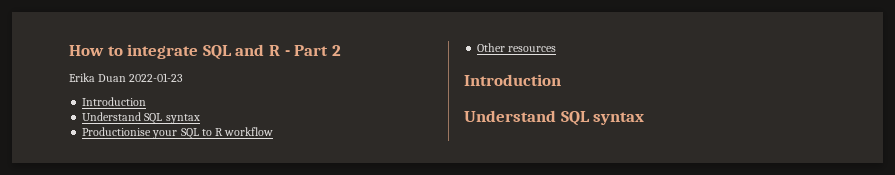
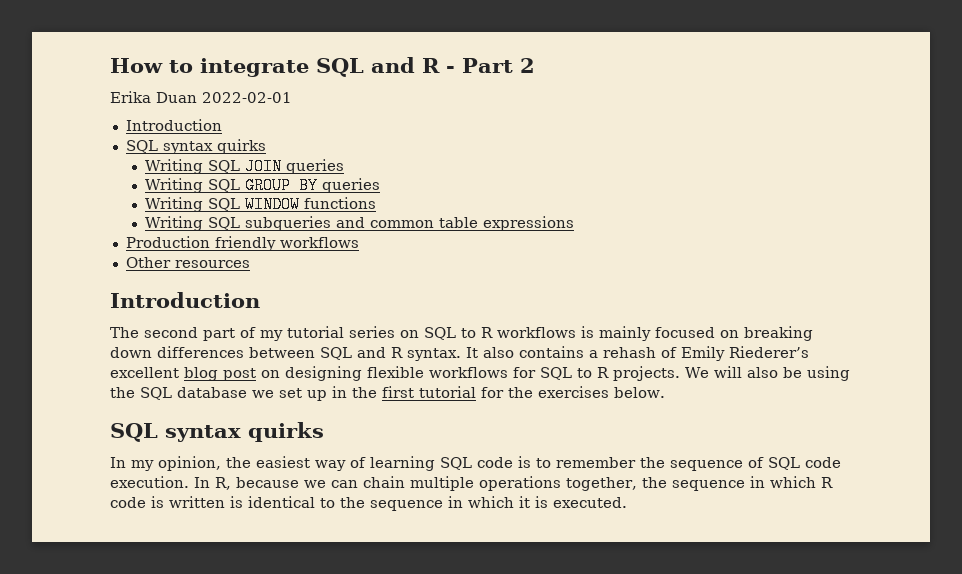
[129,73,184,82] [82,97,147,106] [82,112,200,124] [82,127,274,139] [477,43,557,52] [464,74,561,86] [464,110,645,126] 2022-01-23 // Introduction // Understand SQL syntax // Productionise your SQL to R workflow // Other resources // Introduction // Understand SQL syntax -> [202,92,292,103] [125,119,222,131] [125,139,266,154] [144,158,344,175] [144,177,380,194] [144,196,376,213] [144,216,574,231] [125,236,359,251] [125,257,250,268] [110,292,260,308] [110,326,813,341] [110,346,809,361] [110,366,850,381] [110,386,665,401] [110,422,324,442] [110,456,841,471] [110,476,833,491] [110,496,627,511] 2022-02-01 // Introduction // SQL syntax quirks // Writing SQL JOIN queries // Writing SQL GROUP BY queries // Writing SQL WINDOW functions // Writing SQL subqueries and common table expressions // Production friendly workflows // Other resources // Introduction // The second part of my tutorial series on SQL to R workflows is mainly focused on breaking down differences between SQL and R syntax. It also contains a rehash of Emily Riederer’s excellent blog post on designing flexible workflows for SQL to R projects. We will also be using the SQL database we set up in the first tutorial for the exercises below. // SQL syntax quirks // In my opinion, the easiest way of learning SQL code is to remember the sequence of SQL code execution. In R, because we can chain multiple operations together, the sequence in which R code is written is identical to the sequence in which it is executed.

